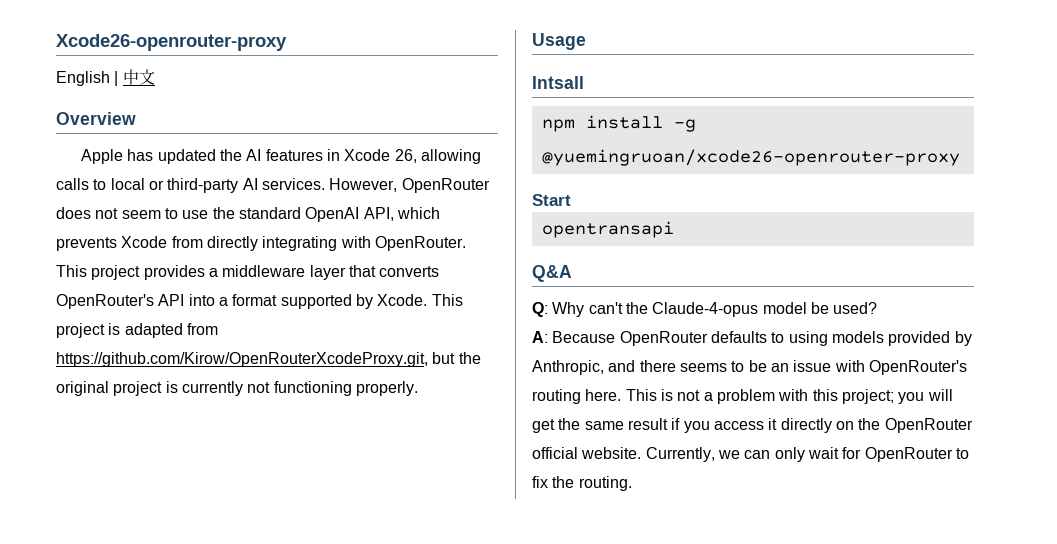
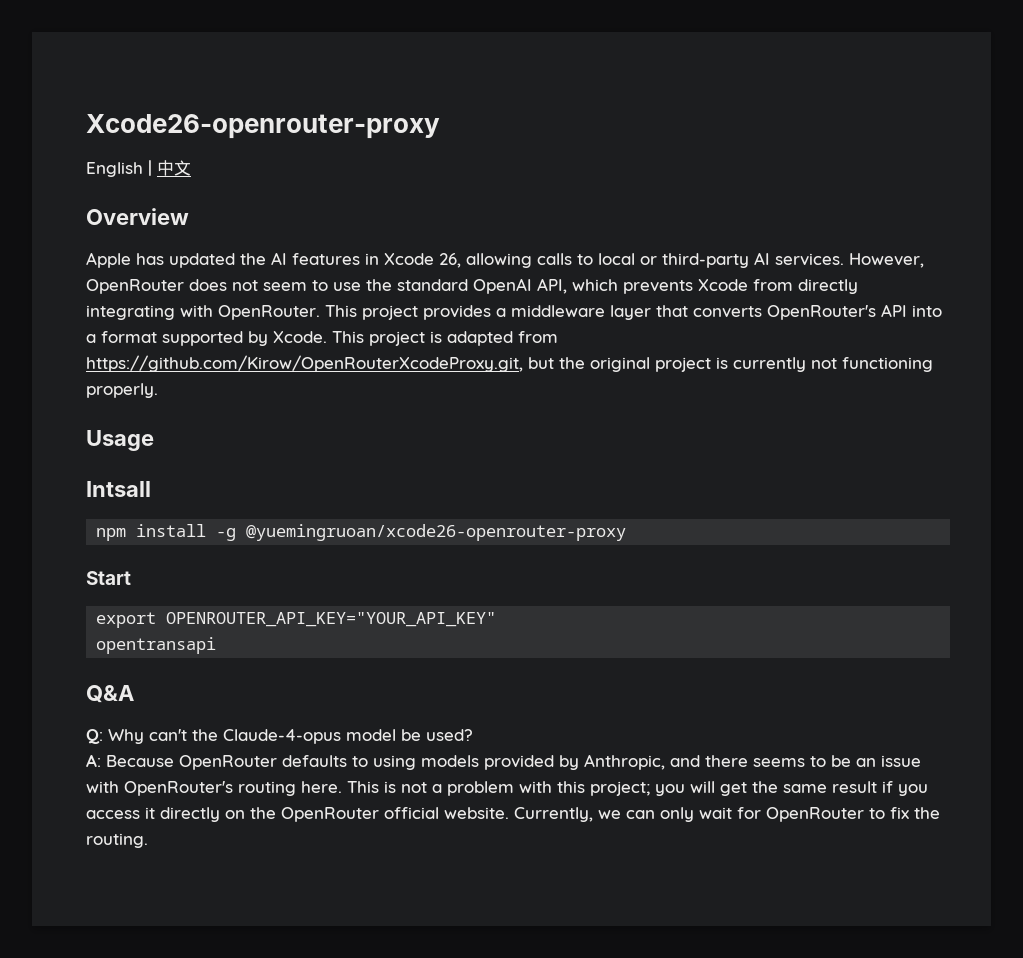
(571, 200) none -> [96,612,497,628] // export OPENROUTER_API_KEY="YOUR_API_KEY"

